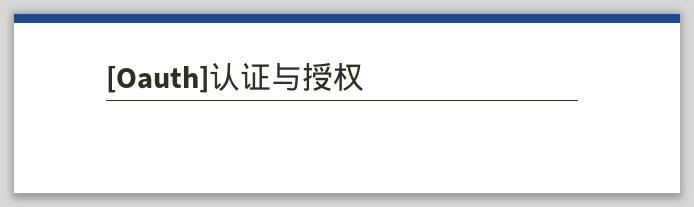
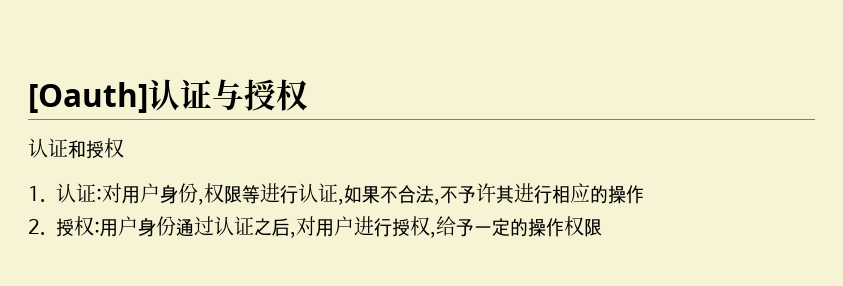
(364, 77) none -> [28,138,124,159] [28,183,644,205] [28,216,602,238] // 认证和授权 // 1.认证:对用户身份,权限等进行认证,如果不合法,不予许其进行相应的操作 // 2.授权:用户身份通过认证之后,对用户进行授权,给予一定的操作权限

